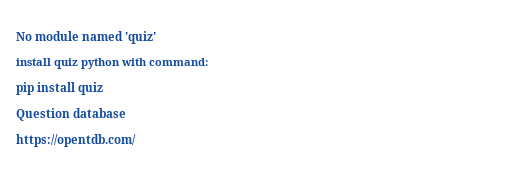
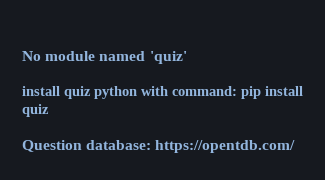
(208, 62) // -> (237, 91) none
[73,108,127,118] database // -> [86,140,152,150] database:

